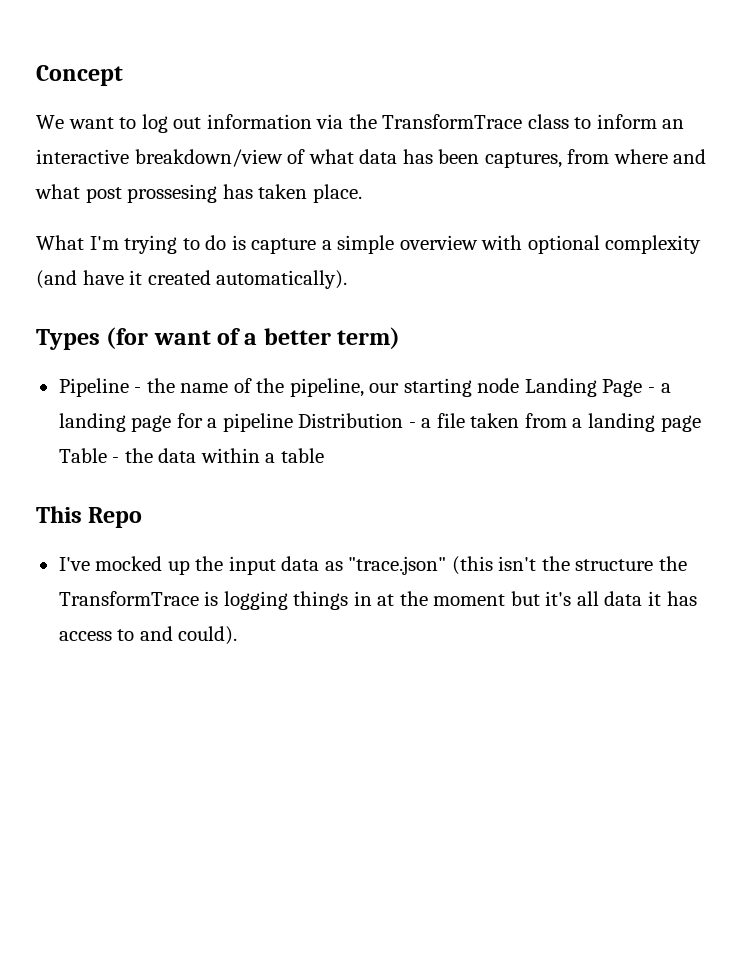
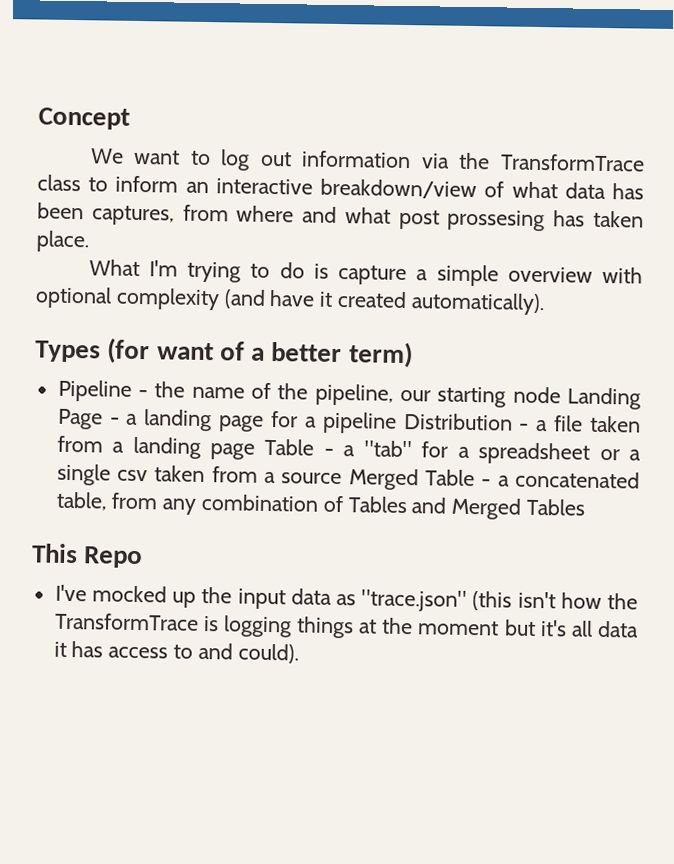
[124,448,324,463] the data within a table -> [343,440,642,465] [56,463,640,491] [55,491,587,520] a "tab" for a spreadsheet or a single csv taken from a source Merged Table - a concatenated table, from any combination of Tables and Merged Tables
[541,556,654,571] the structure -> [560,592,602,609] how
[353,591,372,606] in -> (355, 627) none

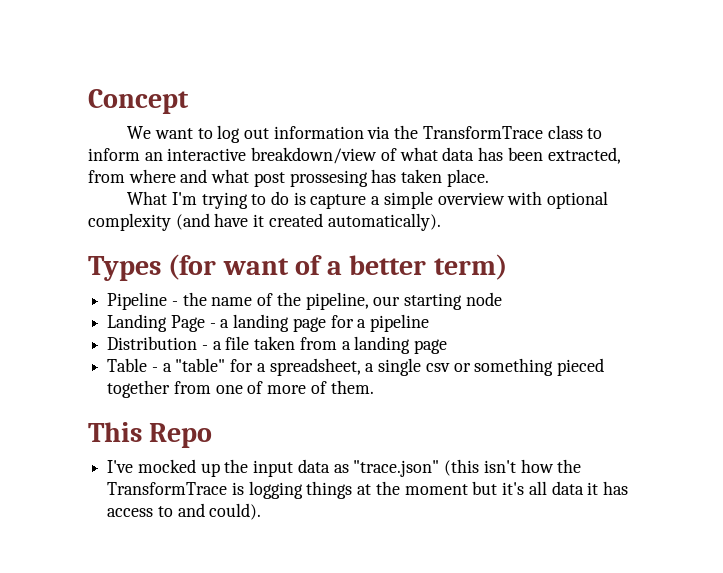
[91,205,175,226] captures, -> [547,147,621,164] extracted,
(561, 395) none -> (502, 299) //
(397, 422) none -> (430, 323) //
[264,438,620,465] Table - a "tab" for a spreadsheet or -> [107,358,361,376] // Table - a "table" for a spreadsheet,
[154,465,640,491] [55,491,587,520] taken from a source Merged Table - a concatenated table, from any combination of Tables and Merged Tables -> [453,358,604,376] [107,380,374,398] or something pieced together from one of more of them.

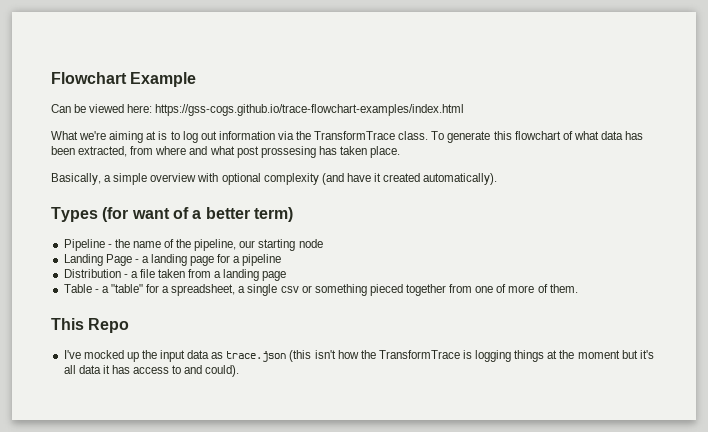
[88,89,189,114] [127,126,193,139] Concept // We want -> [51,72,197,87] [51,104,465,116] [51,131,168,143] Flowchart Example // Can be viewed here: https://gss-cogs.github.io/trace-flowchart-examples/index.html // What we're aiming at is
[547,125,603,139] [88,147,378,164] class to inform an interactive breakdown/view -> [398,131,561,143] class. To generate this flowchart
[127,191,367,209] What I'm trying to do is capture -> [51,173,101,185] Basically,
[353,460,440,477] "trace.json" -> [226,351,287,362] trace.json

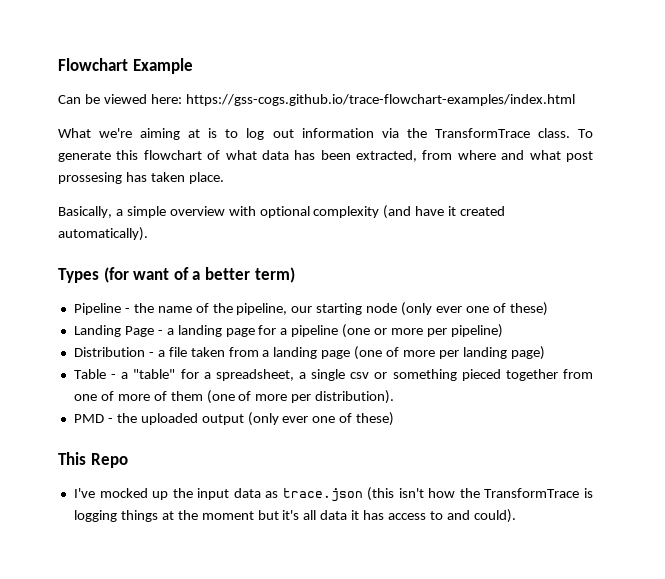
(323, 243) none -> [401,302,548,316] (only ever one of these)
(282, 260) none -> [342,324,503,338] (one or more per pipeline)
(287, 276) none -> [354,346,545,360] (one of more per landing page)
[549,284,578,293] them. -> [170,390,395,404] [73,412,395,426] them (one of more per distribution). // PMD - the uploaded output (only ever one of these)

